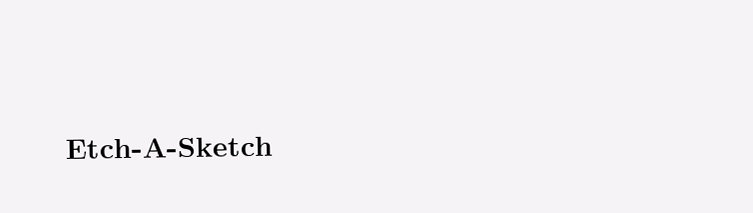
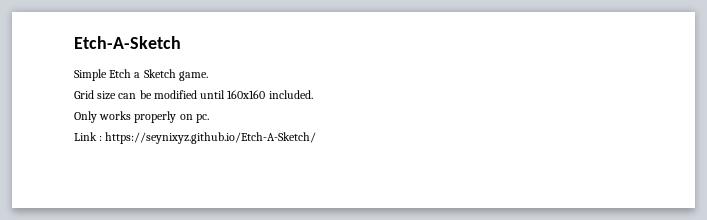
(273, 147) none -> [74,69,208,81] [74,90,313,100] [74,111,209,123] [74,132,317,144] // Simple Etch a Sketch game. // Grid size can be modified until 160x160 included. // Only works properly on pc. // Link : https://seynixyz.github.io/Etch-A-Sketch/

